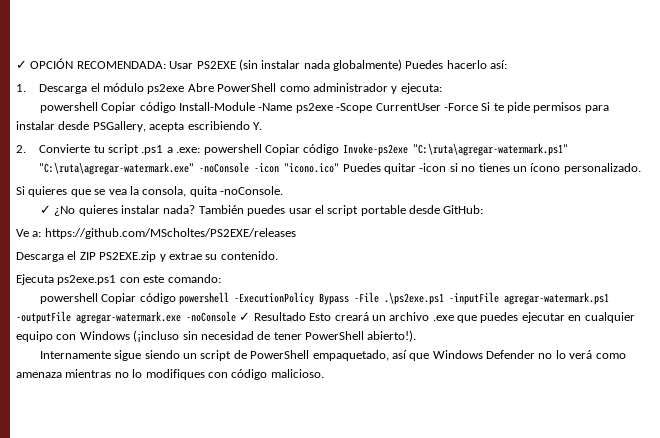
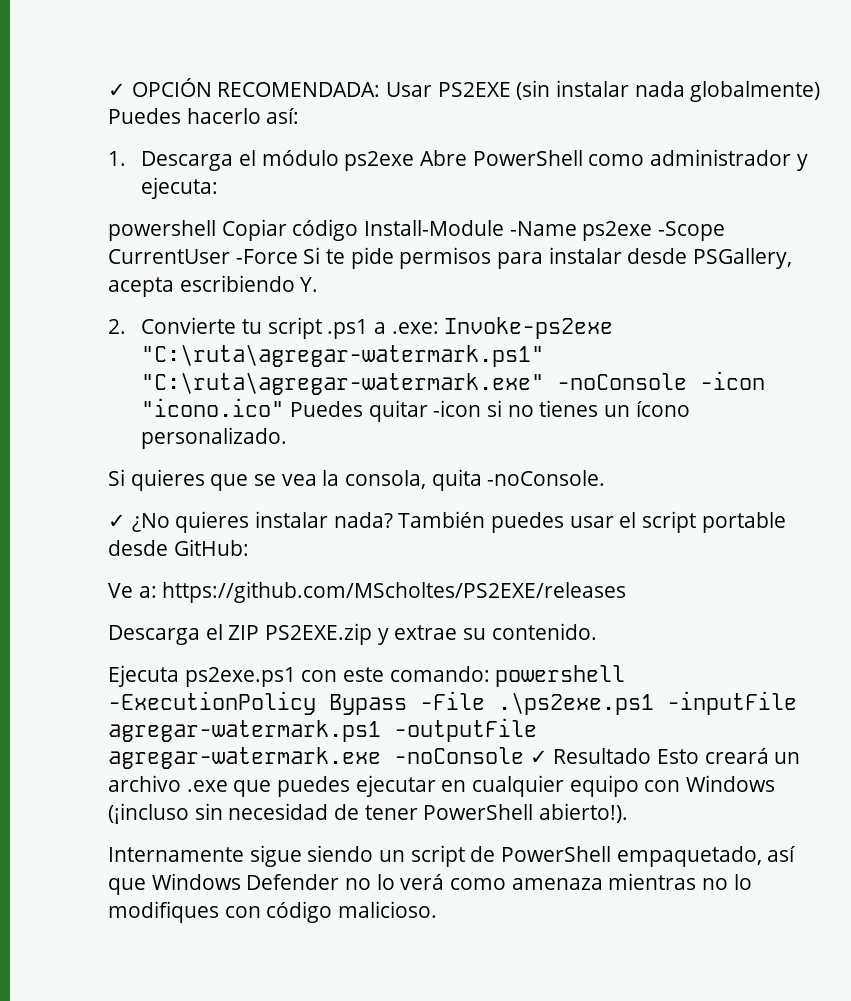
[203,144,340,155] powershell Copiar código -> (439, 328) none
[39,293,176,304] // powershell Copiar código -> (490, 674) none

